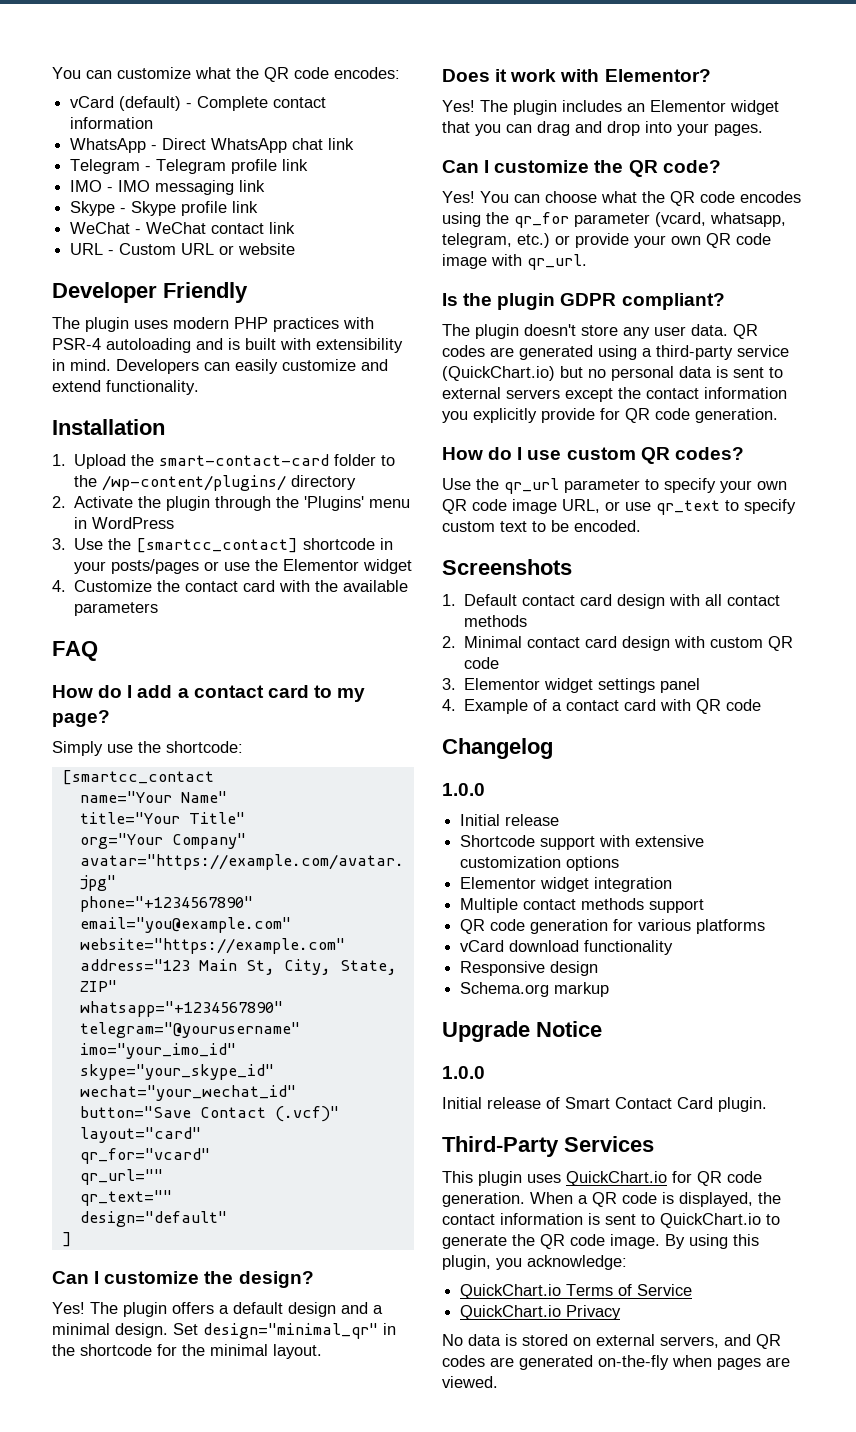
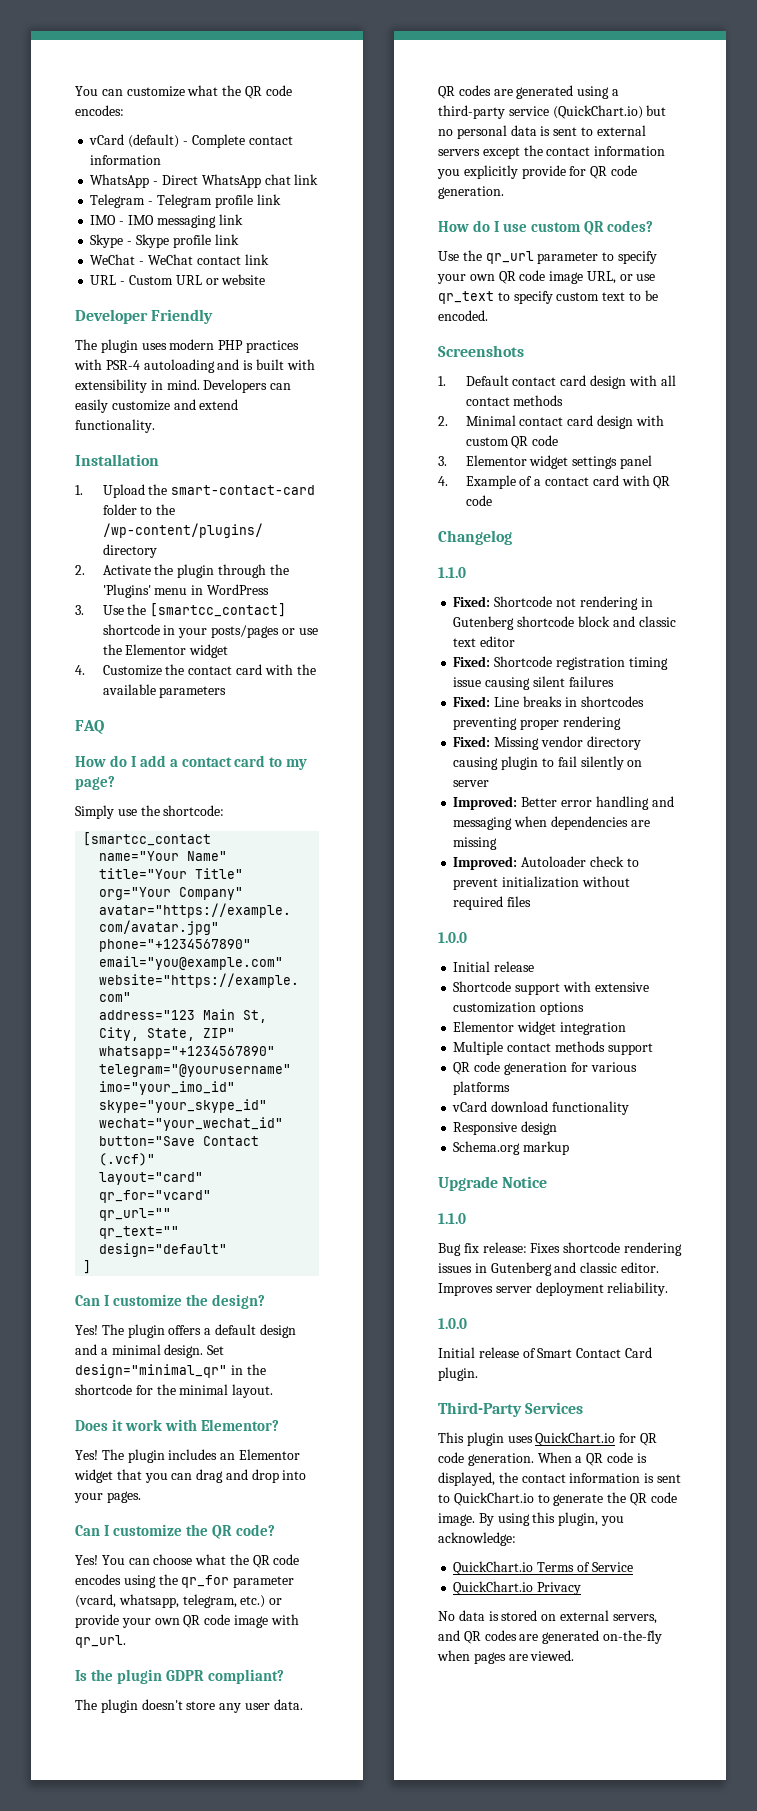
(553, 748) none -> [438,567,466,578] [453,596,653,610] [453,616,676,630] [453,636,516,647] [453,656,668,670] [453,676,614,690] [453,696,644,707] [453,716,621,730] [453,736,641,750] [453,756,643,770] [453,780,490,787] [453,796,674,810] [453,816,650,830] [453,837,498,850] [453,856,639,870] [453,876,630,890] [453,896,532,910] // 1.1.0 // Fixed: Shortcode not rendering in Gutenberg shortcode block and classic text editor // Fixed: Shortcode registration timing issue causing silent failures // Fixed: Line breaks in shortcodes preventing proper rendering // Fixed: Missing vendor directory causing plugin to fail silently on server // Improved: Better error handling and messaging when dependencies are missing // Improved: Autoloader check to prevent initialization without required files
(602, 1029) none -> [438,1213,466,1224] [438,1242,682,1256] [438,1262,659,1276] [438,1282,669,1296] // 1.1.0 // Bug fix release: Fixes shortcode rendering issues in Gutenberg and classic editor. Improves server deployment reliability.

